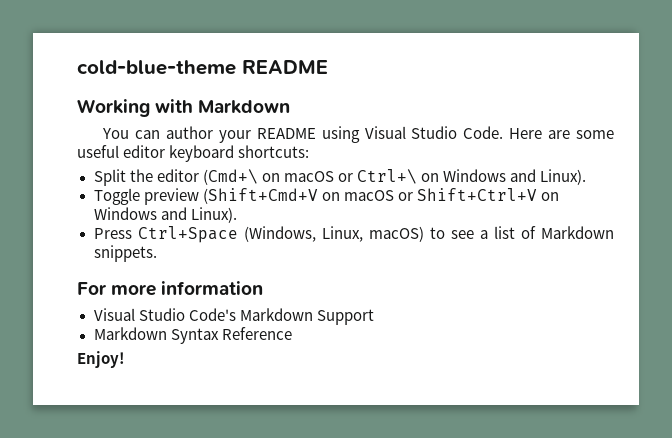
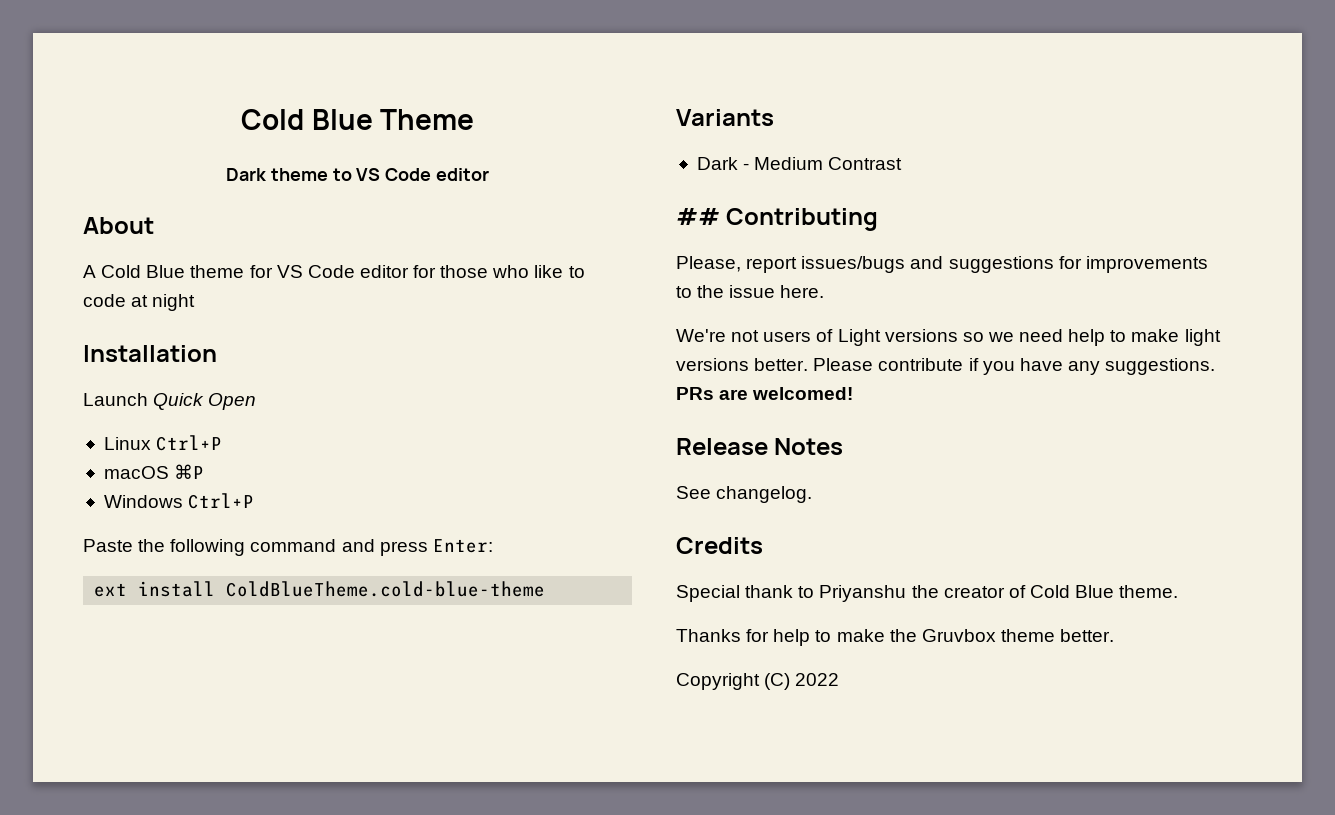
[77,60,328,75] [77,99,291,117] [102,126,614,143] [77,145,310,162] [93,169,587,186] [93,188,559,205] [93,207,237,223] [93,226,615,243] [93,245,157,262] [77,281,264,296] [93,308,374,325] [93,327,292,344] [77,351,125,368] cold-blue-theme README // Working with Markdown // You can author your README using Visual Studio Code. Here are some useful editor keyboard shortcuts: // Split the editor (Cmd+\ on macOS or Ctrl+\ on Windows and Linux). // Toggle preview (Shift+Cmd+V on macOS or Shift+Ctrl+V on Windows and Linux). // Press Ctrl+Space (Windows, Linux, macOS) to see a list of Markdown snippets. // For more information // Visual Studio Code's Markdown Support // Markdown Syntax Reference // Enjoy! -> [240,109,475,130] [225,168,490,181] [83,217,154,234] [83,265,585,278] [83,294,196,311] [83,345,217,362] [83,393,257,410] [103,435,223,451] [103,464,205,479] [103,493,255,509] [83,539,493,556] [94,581,546,597] [676,109,774,126] [696,157,903,170] [676,208,879,231] [676,256,1208,273] [676,285,825,298] [676,329,1221,346] [676,358,1216,375] [676,387,854,400] [676,438,844,455] [676,486,813,503] [676,537,763,554] [676,585,1179,602] [676,629,1115,646] [676,673,840,690] Cold Blue Theme // Dark theme to VS Code editor // About // A Cold Blue theme for VS Code editor for those who like to code at night // Installation // Launch Quick Open // Linux Ctrl+P // macOS ⌘P // Windows Ctrl+P // Paste the following command and press Enter: // ext install ColdBlueTheme.cold-blue-theme // Variants // Dark - Medium Contrast // ## Contributing // Please, report issues/bugs and suggestions for improvements to the issue here. // We're not users of Light versions so we need help to make light versions better. Please contribute if you have any suggestions. PRs are welcomed! // Release Notes // See changelog. // Credits // Special thank to Priyanshu the creator of Cold Blue theme. // Thanks for help to make the Gruvbox theme better. // Copyright (C) 2022

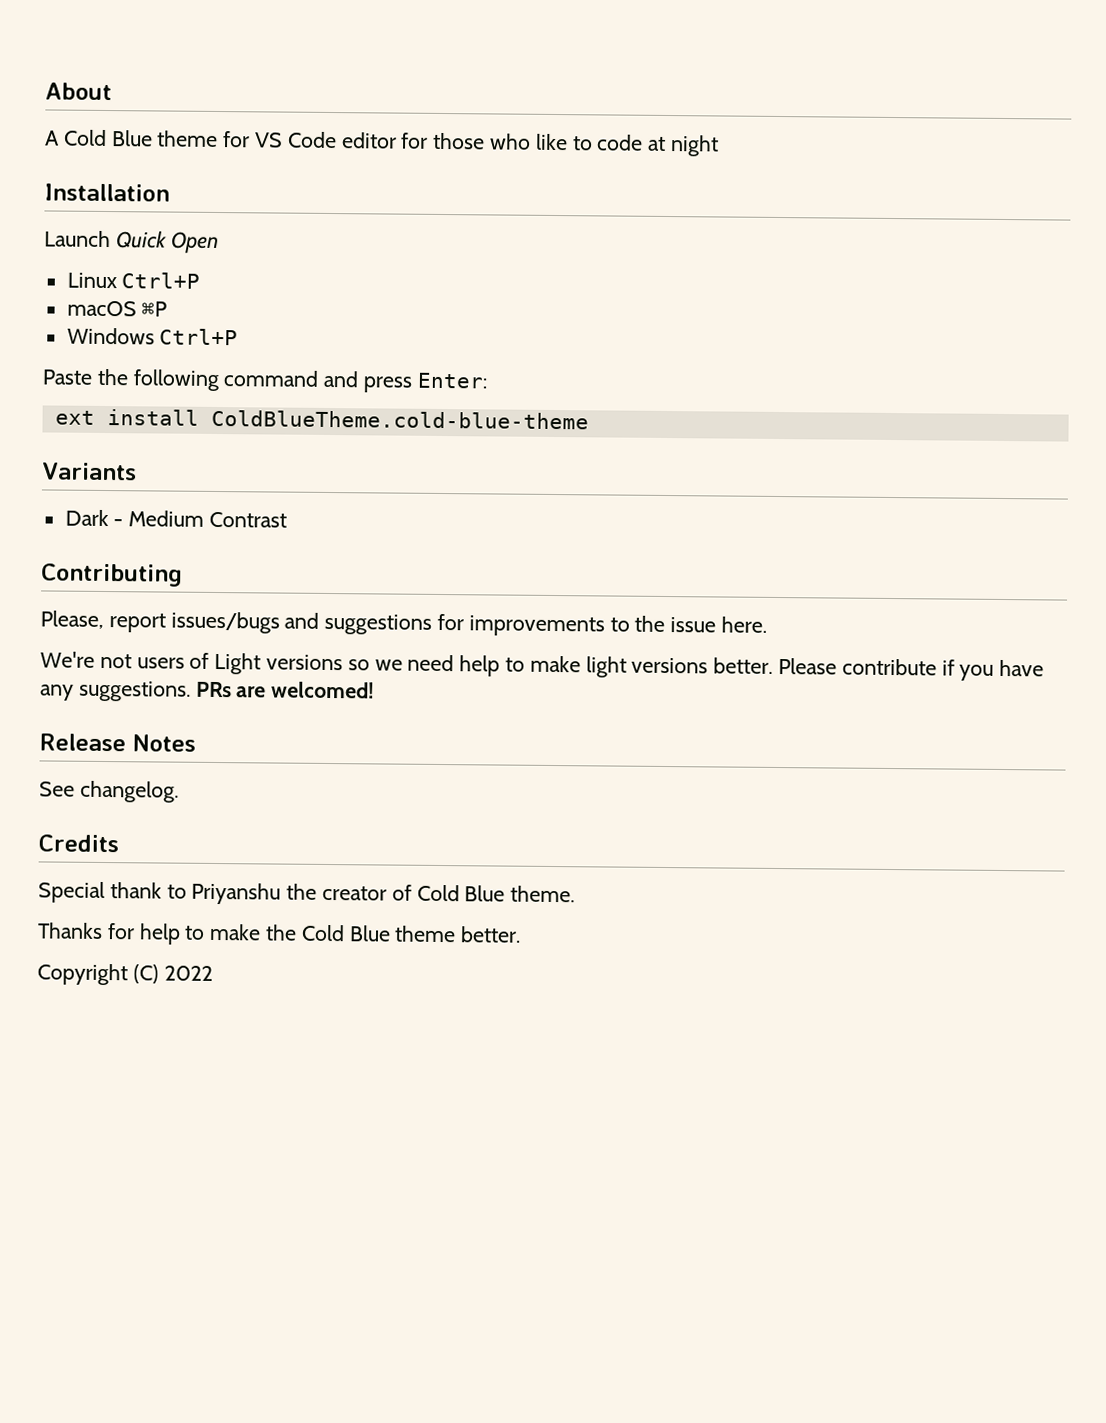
[240,109,475,130] [225,168,490,181] Cold Blue Theme // Dark theme to VS Code editor // -> (45, 91) none
[676,208,720,225] ## -> (288, 519) none
[921,629,996,642] Gruvbox -> [300,924,391,942] Cold Blue

